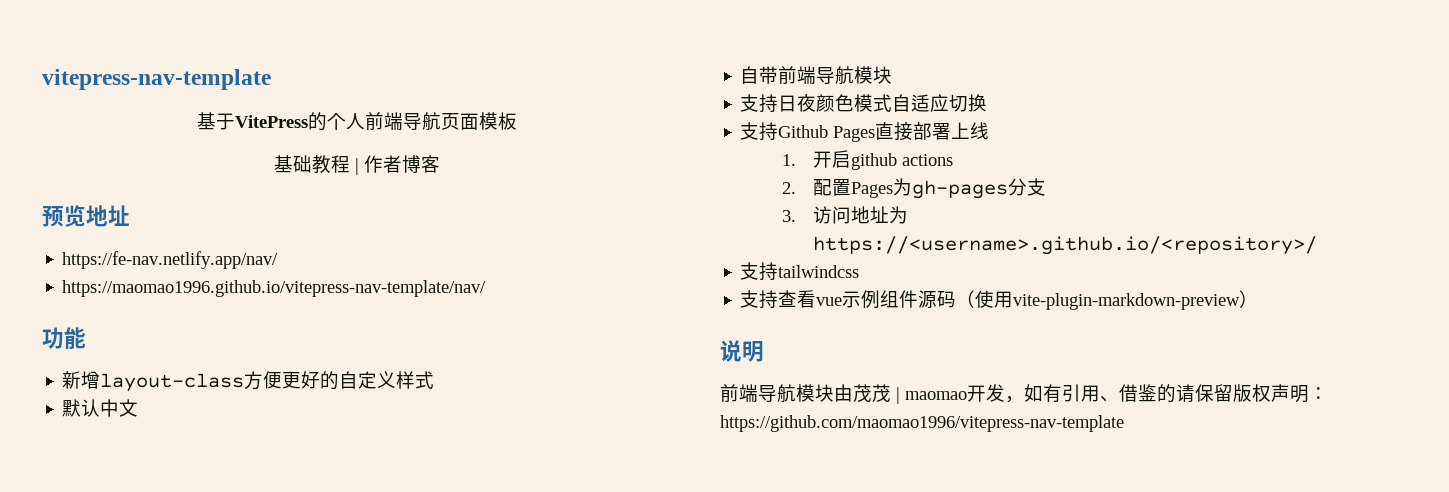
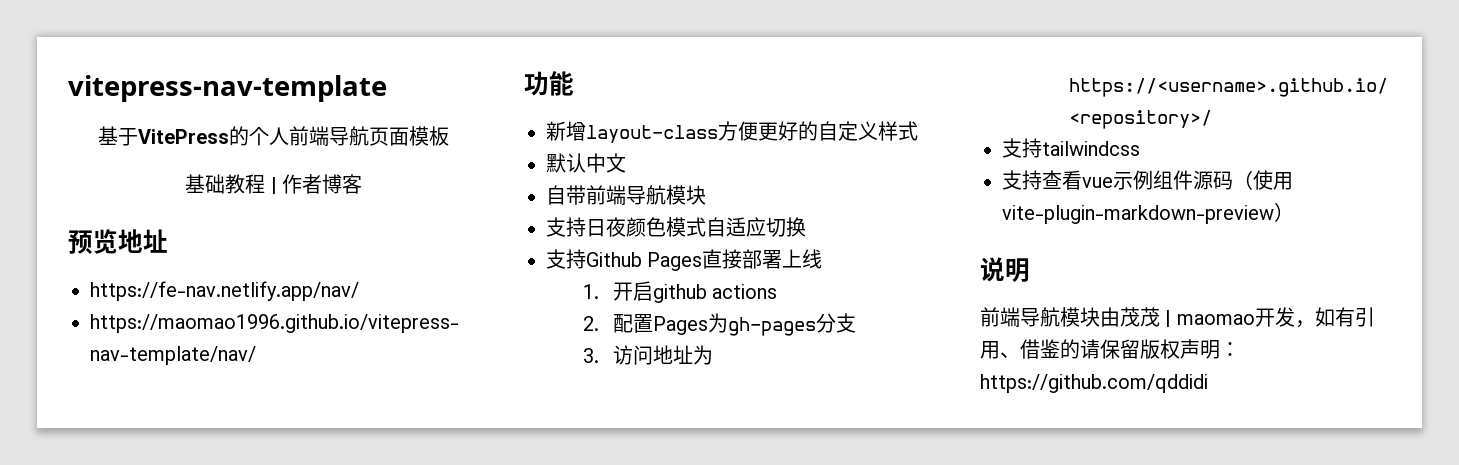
[720,415,1124,432] https://github.com/maomao1996/vitepress-nav-template -> [980,374,1208,393] https://github.com/qddidi

